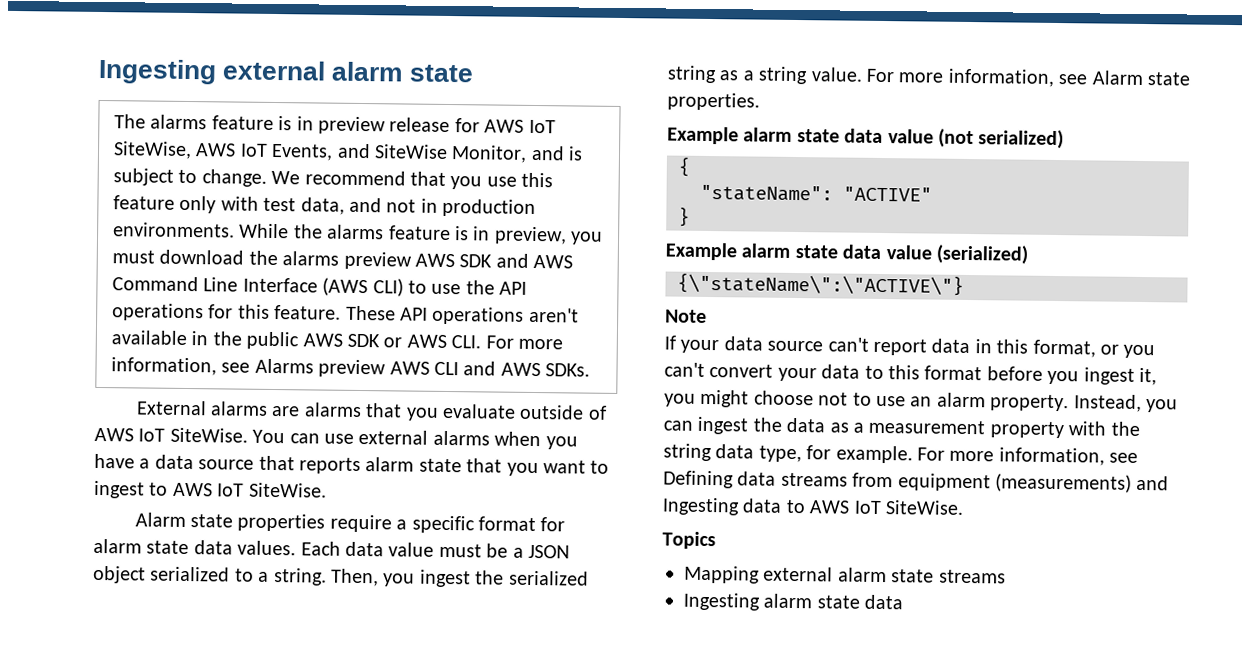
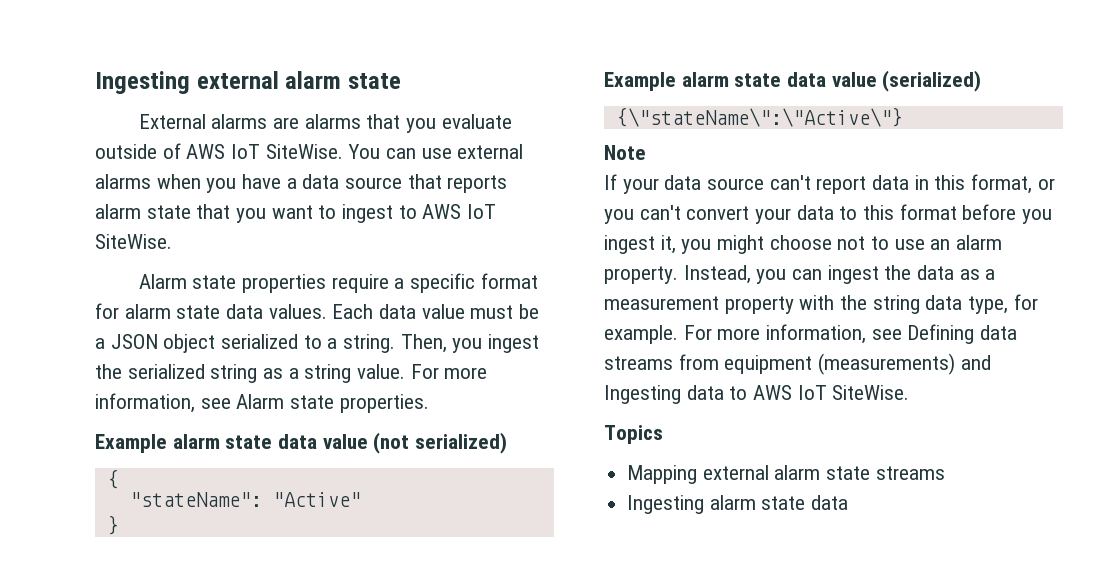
[113,114,556,135] [112,141,584,163] [112,168,554,190] [112,195,537,218] [112,222,604,245] [111,249,574,270] [111,276,528,297] [111,303,579,325] [110,330,563,350] [110,357,591,378] // The alarms feature is in preview release for AWS IoT SiteWise, AWS IoT Events, and SiteWise Monitor, and is subject to change. We recommend that you use this feature only with test data, and not in production environments. While the alarms feature is in preview, you must download the alarms preview AWS SDK and AWS Command Line Interface (AWS CLI) to use the API operations for this feature. These API operations aren't available in the public AWS SDK or AWS CLI. For more information, see Alarms preview AWS CLI and AWS SDKs. -> (401, 81) none
[843,186,932,202] "ACTIVE" -> [272,492,361,507] "Active"
[677,272,964,296] {\"stateName\":\"ACTIVE\"} -> [616,107,903,127] {\"stateName\":\"Active\"}

